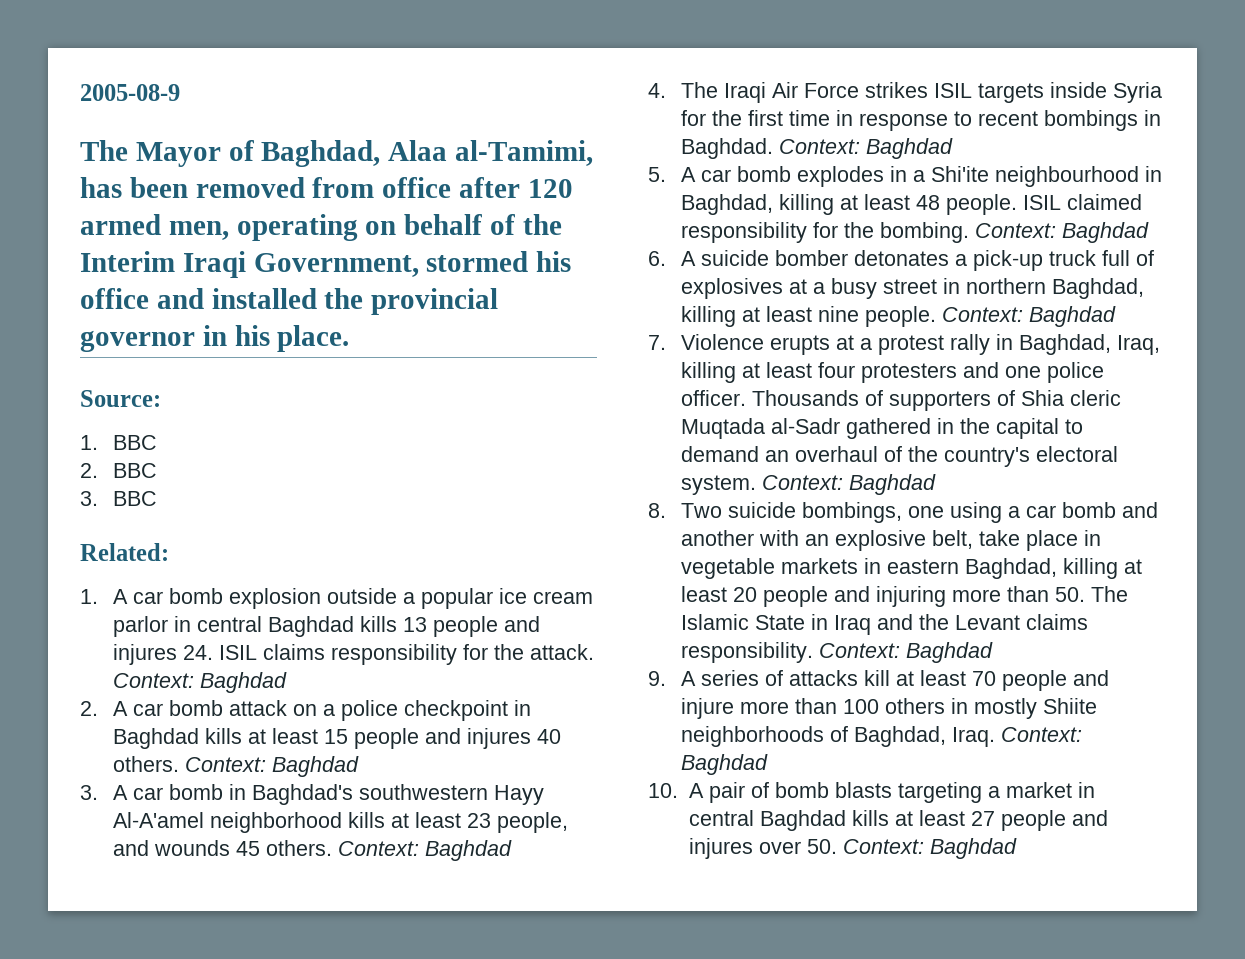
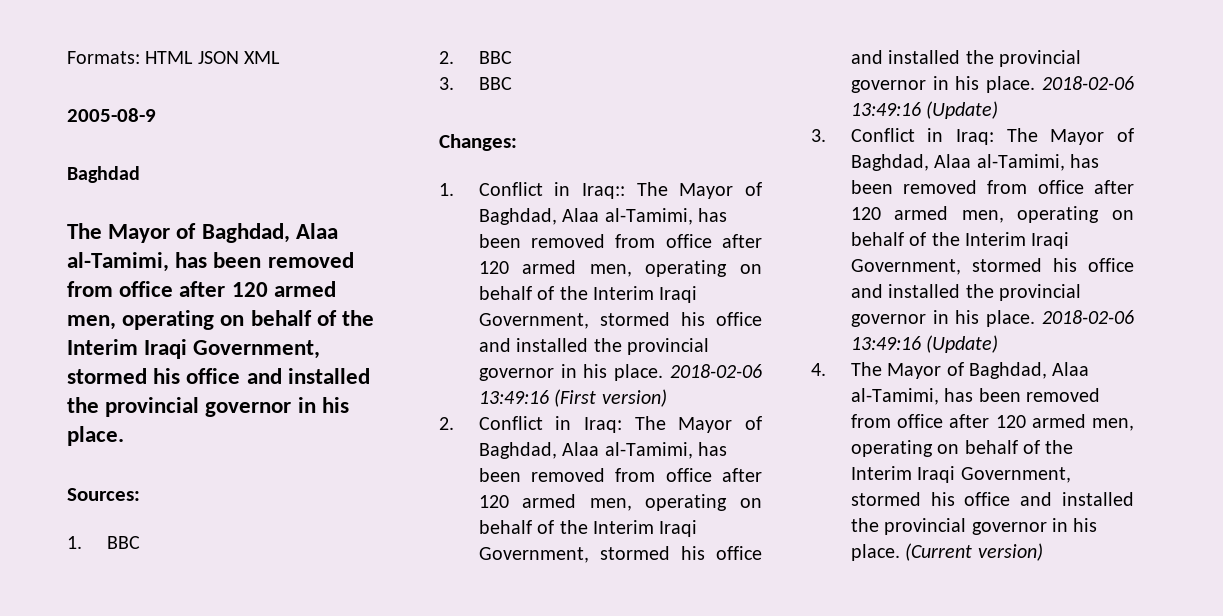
(80, 92) none -> [67,51,281,64] Formats: HTML JSON XML //
(180, 92) none -> [67,166,140,183] // Baghdad
[80,390,161,407] Source: -> [67,488,140,501] Sources:
[80,543,169,561] [80,588,594,609] [113,616,541,637] [113,644,595,665] [113,672,288,693] [80,700,532,721] [113,728,562,749] [113,756,360,777] [80,784,545,805] [113,812,569,833] [113,840,513,861] [648,82,1163,103] [681,110,1162,131] [681,138,954,159] [648,166,1163,187] [681,194,1143,215] [681,222,1150,243] [648,250,1155,271] [681,278,1145,299] [681,306,1117,327] [648,334,1161,355] [681,362,1105,383] [681,390,1122,411] [681,418,1084,439] [681,446,1119,467] [681,474,937,495] [648,502,1159,523] [681,530,1102,551] [681,558,1143,579] [681,586,1129,607] [681,614,1089,635] [681,642,994,663] [648,670,1110,691] [681,698,1098,719] [681,726,1083,747] [681,754,769,775] [648,782,1095,803] [688,810,1108,831] [688,838,1017,859] Related: // 1. A car bomb explosion outside a popular ice cream parlor in central Baghdad kills 13 people and injures 24. ISIL claims responsibility for the attack. Context: Baghdad // 2. A car bomb attack on a police checkpoint in Baghdad kills at least 15 people and injures 40 others. Context: Baghdad // 3. A car bomb in Baghdad's southwestern Hayy Al-A'amel neighborhood kills at least 23 people, and wounds 45 others. Context: Baghdad // 4. The Iraqi Air Force strikes ISIL targets inside Syria for the first time in response to recent bombings in Baghdad. Context: Baghdad // 5. A car bomb explodes in a Shi'ite neighbourhood in Baghdad, killing at least 48 people. ISIL claimed responsibility for the bombing. Context: Baghdad // 6. A suicide bomber detonates a pick-up truck full of explosives at a busy street in northern Baghdad, killing at least nine people. Context: Baghdad // 7. Violence erupts at a protest rally in Baghdad, Iraq, killing at least four protesters and one police officer. Thousands of supporters of Shia cleric Muqtada al-Sadr gathered in the capital to demand an overhaul of the country's electoral system. Context: Baghdad // 8. Two suicide bombings, one using a car bomb and another with an explosive belt, take place in vegetable markets in eastern Baghdad, killing at least 20 people and injuring more than 50. The Islamic State in Iraq and the Levant claims responsibility. Context: Baghdad // 9. A series of attacks kill at least 70 people and injure more than 100 others in mostly Shiite neighborhoods of Baghdad, Iraq. Context: Baghdad // 10. A pair of bomb blasts targeting a market in central Baghdad kills at least 27 people and injures over 50. Context: Baghdad -> [439,134,517,151] [439,182,762,199] [478,208,727,225] [478,234,762,248] [478,260,762,277] [478,286,698,303] [478,312,762,329] [478,338,709,355] [478,364,762,381] [478,389,667,407] [439,416,762,433] [478,442,727,459] [478,468,762,482] [478,494,762,511] [478,520,698,537] [478,546,762,563] [850,50,1081,67] [850,76,1134,93] [850,101,999,119] [811,128,1134,145] [850,154,1099,171] [850,180,1134,194] [850,206,1134,223] [850,232,1070,249] [850,258,1134,275] [850,284,1081,301] [850,310,1134,327] [850,335,999,353] [811,362,1090,379] [850,388,1100,405] [850,414,1134,431] [850,440,1074,457] [850,466,1071,483] [850,492,1134,506] [850,518,1098,535] [850,543,1043,561] Changes: // 1. Conflict in Iraq:: The Mayor of Baghdad, Alaa al-Tamimi, has been removed from office after 120 armed men, operating on behalf of the Interim Iraqi Government, stormed his office and installed the provincial governor in his place. 2018-02-06 13:49:16 (First version) // 2. Conflict in Iraq: The Mayor of Baghdad, Alaa al-Tamimi, has been removed from office after 120 armed men, operating on behalf of the Interim Iraqi Government, stormed his office and installed the provincial governor in his place. 2018-02-06 13:49:16 (Update) // 3. Conflict in Iraq: The Mayor of Baghdad, Alaa al-Tamimi, has been removed from office after 120 armed men, operating on behalf of the Interim Iraqi Government, stormed his office and installed the provincial governor in his place. 2018-02-06 13:49:16 (Update) // 4. The Mayor of Baghdad, Alaa al-Tamimi, has been removed from office after 120 armed men, operating on behalf of the Interim Iraqi Government, stormed his office and installed the provincial governor in his place. (Current version)

